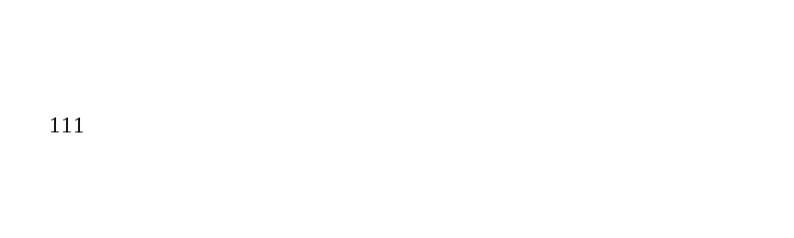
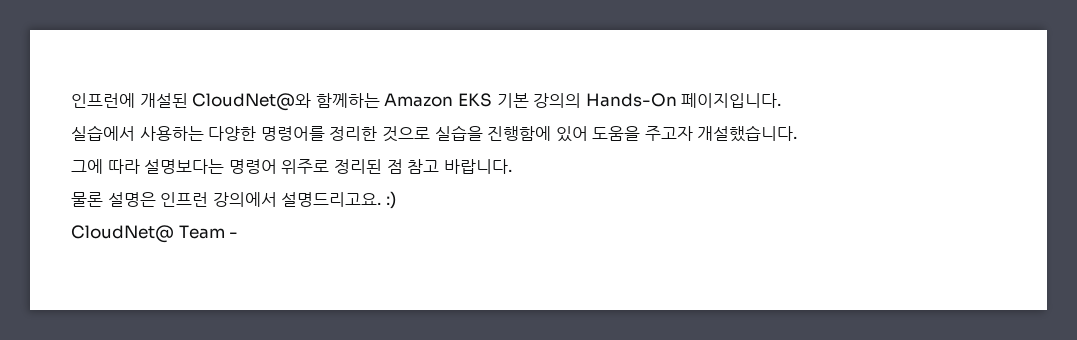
[48,117,86,133] 111 -> [71,93,782,111] [71,125,798,142] [71,159,512,174] [71,191,396,209] [71,225,239,243] 인프런에 개설된 CloudNet@와 함께하는 Amazon EKS 기본 강의의 Hands-On 페이지입니다. // 실습에서 사용하는 다양한 명령어를 정리한 것으로 실습을 진행함에 있어 도움을 주고자 개설했습니다. // 그에 따라 설명보다는 명령어 위주로 정리된 점 참고 바랍니다. // 물론 설명은 인프런 강의에서 설명드리고요. :) // CloudNet@ Team -

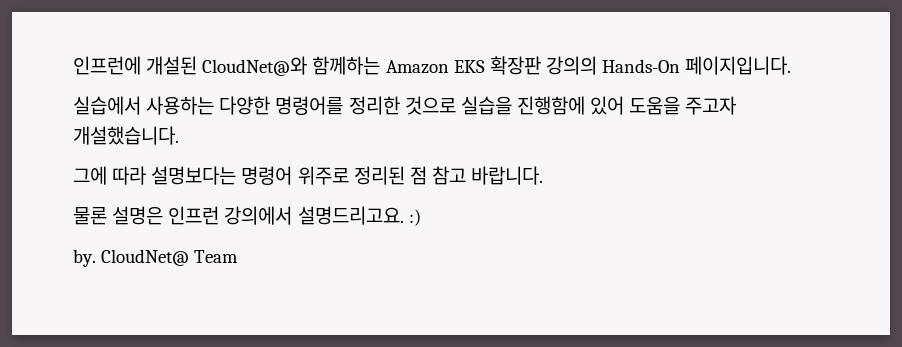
[496,93,529,108] 기본 -> [489,56,541,75] 확장판
(396, 200) none -> [73,249,96,267] by.
[229,232,239,238] - -> (239, 256) none

